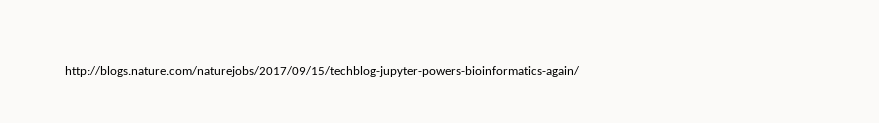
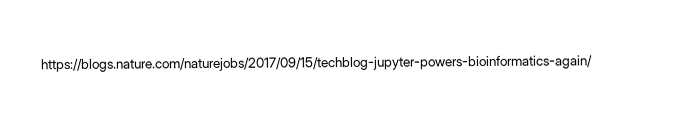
[65,66,580,77] http://blogs.nature.com/naturejobs/2017/09/15/techblog-jupyter-powers-bioinformatics-again/ -> [41,55,593,73] https://blogs.nature.com/naturejobs/2017/09/15/techblog-jupyter-powers-bioinformatics-again/

